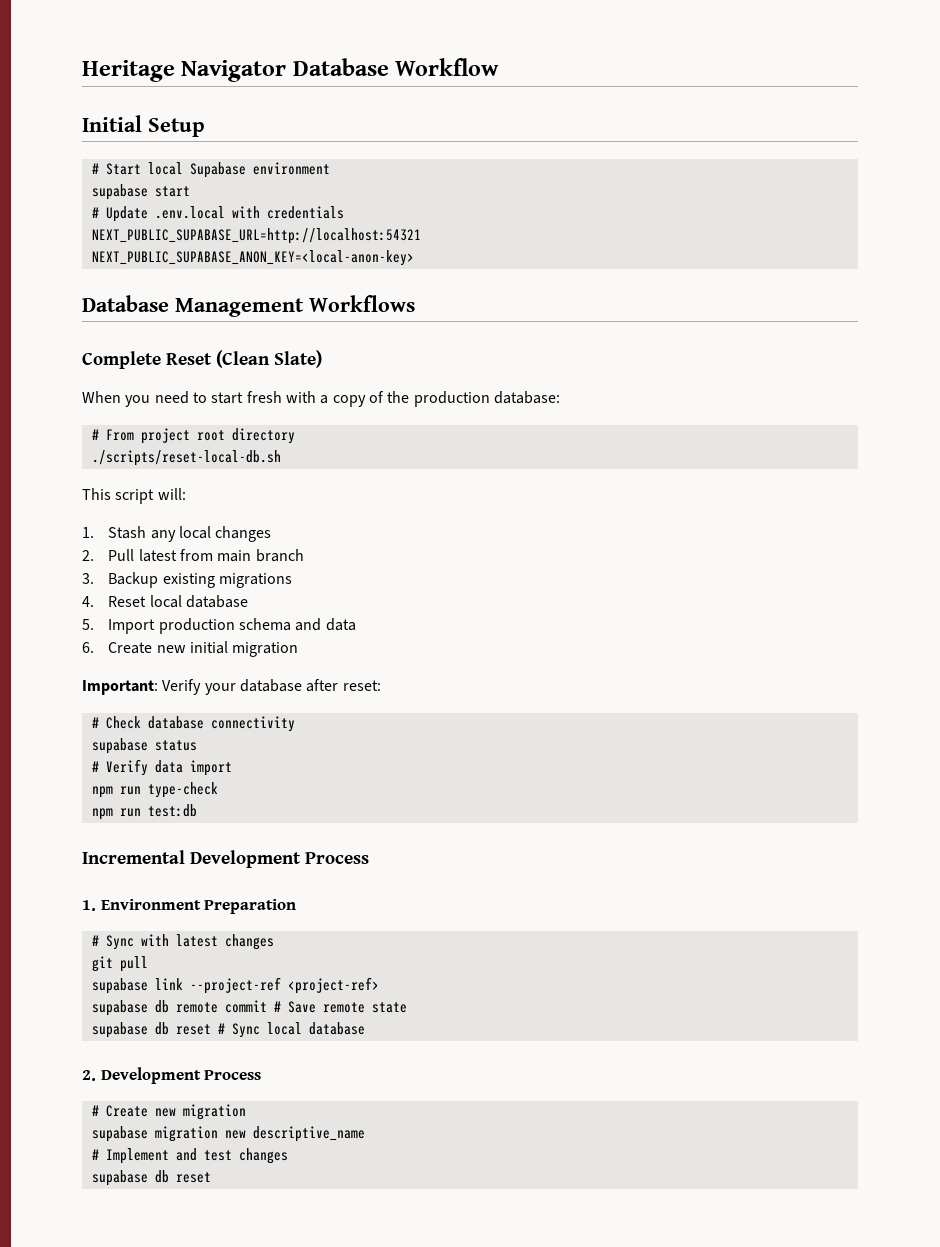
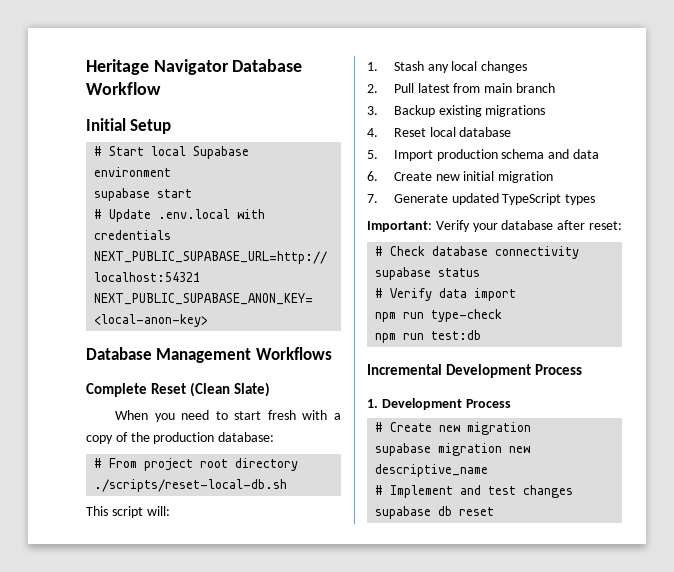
(299, 649) none -> [367,193,596,205] // 7. Generate updated TypeScript types
[100,899,297,914] [91,934,274,950] [91,956,148,972] [91,977,379,994] [91,1000,407,1016] [91,1022,365,1038] [82,1070,96,1081] Environment Preparation // # Sync with latest changes // git pull // supabase link --project-ref <project-ref> // supabase db remote commit # Save remote state // supabase db reset # Sync local database // 2. -> (378, 403) none

